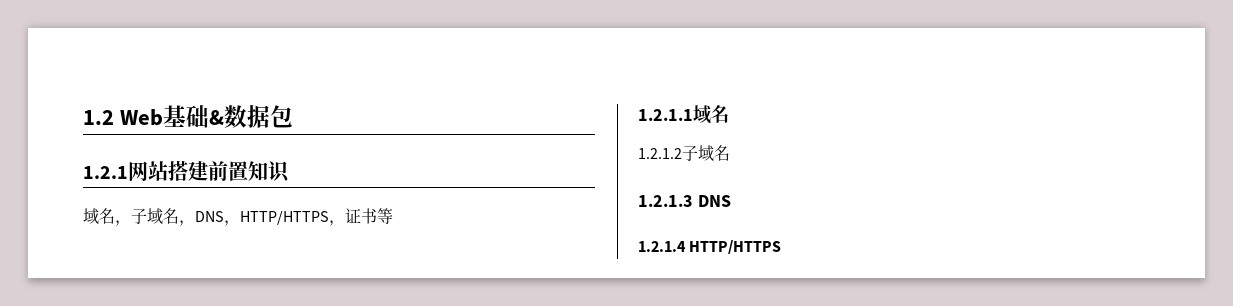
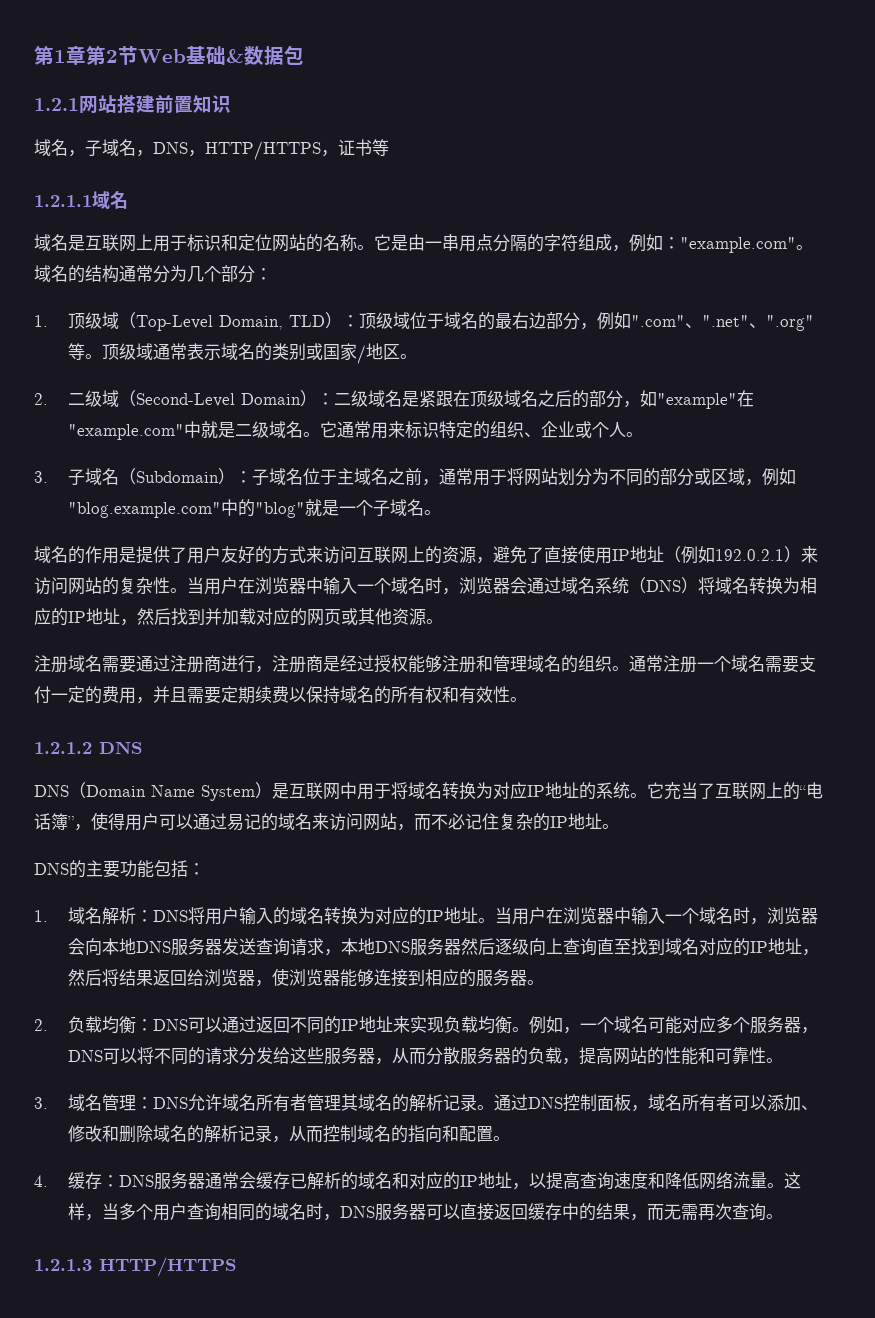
[83,110,114,125] 1.2 -> [34,46,138,65] 第1章第2节
[638,145,730,161] 1.2.1.2子域名 -> [34,234,813,253] [34,265,272,283] [34,312,814,331] [67,343,417,364] [34,390,754,409] [67,421,643,440] [34,468,796,486] [67,499,441,518] [34,545,818,564] [34,577,817,595] [34,608,443,626] [34,655,816,673] [34,686,527,704] [34,741,142,754] [34,782,823,801] [34,812,619,831] [34,860,205,878] [34,907,818,925] [67,938,819,956] [67,968,544,987] [34,1016,818,1034] [67,1047,783,1065] [34,1094,818,1112] [67,1125,510,1143] [34,1172,801,1190] [67,1203,783,1221] 域名是互联网上用于标识和定位网站的名称。它是由一串用点分隔的字符组成，例如："example.com"。域名的结构通常分为几个部分： // 1.顶级域（Top-Level Domain, TLD）：顶级域位于域名的最右边部分，例如".com"、".net"、".org"等。顶级域通常表示域名的类别或国家/地区。 // 2.二级域（Second-Level Domain）：二级域名是紧跟在顶级域名之后的部分，如"example"在"example.com"中就是二级域名。它通常用来标识特定的组织、企业或个人。 // 3.子域名（Subdomain）：子域名位于主域名之前，通常用于将网站划分为不同的部分或区域，例如"blog.example.com"中的"blog"就是一个子域名。 // 域名的作用是提供了用户友好的方式来访问互联网上的资源，避免了直接使用IP地址（例如192.0.2.1）来访问网站的复杂性。当用户在浏览器中输入一个域名时，浏览器会通过域名系统（DNS）将域名转换为相应的IP地址，然后找到并加载对应的网页或其他资源。 // 注册域名需要通过注册商进行，注册商是经过授权能够注册和管理域名的组织。通常注册一个域名需要支付一定的费用，并且需要定期续费以保持域名的所有权和有效性。 // 1.2.1.2 DNS // DNS（Domain Name System）是互联网中用于将域名转换为对应IP地址的系统。它充当了互联网上的“电话簿”，使得用户可以通过易记的域名来访问网站，而不必记住复杂的IP地址。 // DNS的主要功能包括： // 1.域名解析：DNS将用户输入的域名转换为对应的IP地址。当用户在浏览器中输入一个域名时，浏览器会向本地DNS服务器发送查询请求，本地DNS服务器然后逐级向上查询直至找到域名对应的IP地址，然后将结果返回给浏览器，使浏览器能够连接到相应的服务器。 // 2.负载均衡：DNS可以通过返回不同的IP地址来实现负载均衡。例如，一个域名可能对应多个服务器，DNS可以将不同的请求分发给这些服务器，从而分散服务器的负载，提高网站的性能和可靠性。 // 3.域名管理：DNS允许域名所有者管理其域名的解析记录。通过DNS控制面板，域名所有者可以添加、修改和删除域名的解析记录，从而控制域名的指向和配置。 // 4.缓存：DNS服务器通常会缓存已解析的域名和对应的IP地址，以提高查询速度和降低网络流量。这样，当多个用户查询相同的域名时，DNS服务器可以直接返回缓存中的结果，而无需再次查询。
[697,195,731,207] [638,241,686,252] DNS // 1.2.1.4 -> (92, 1265) none

